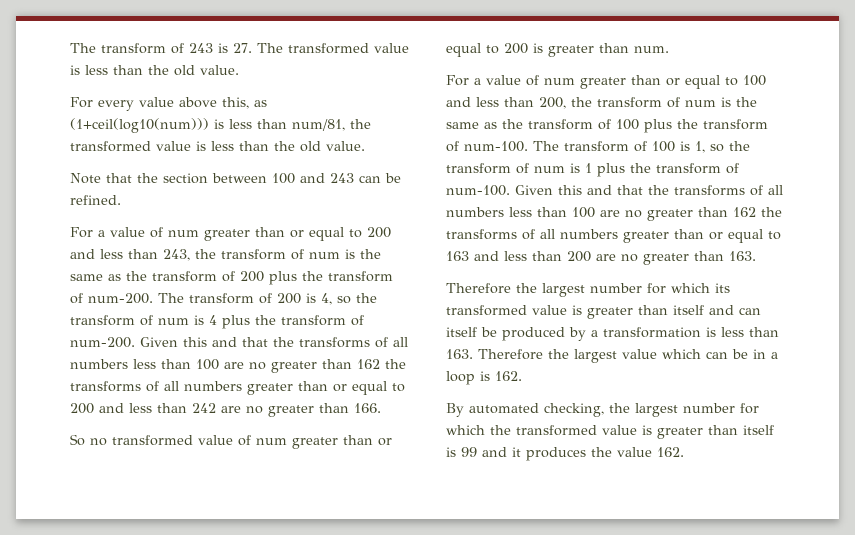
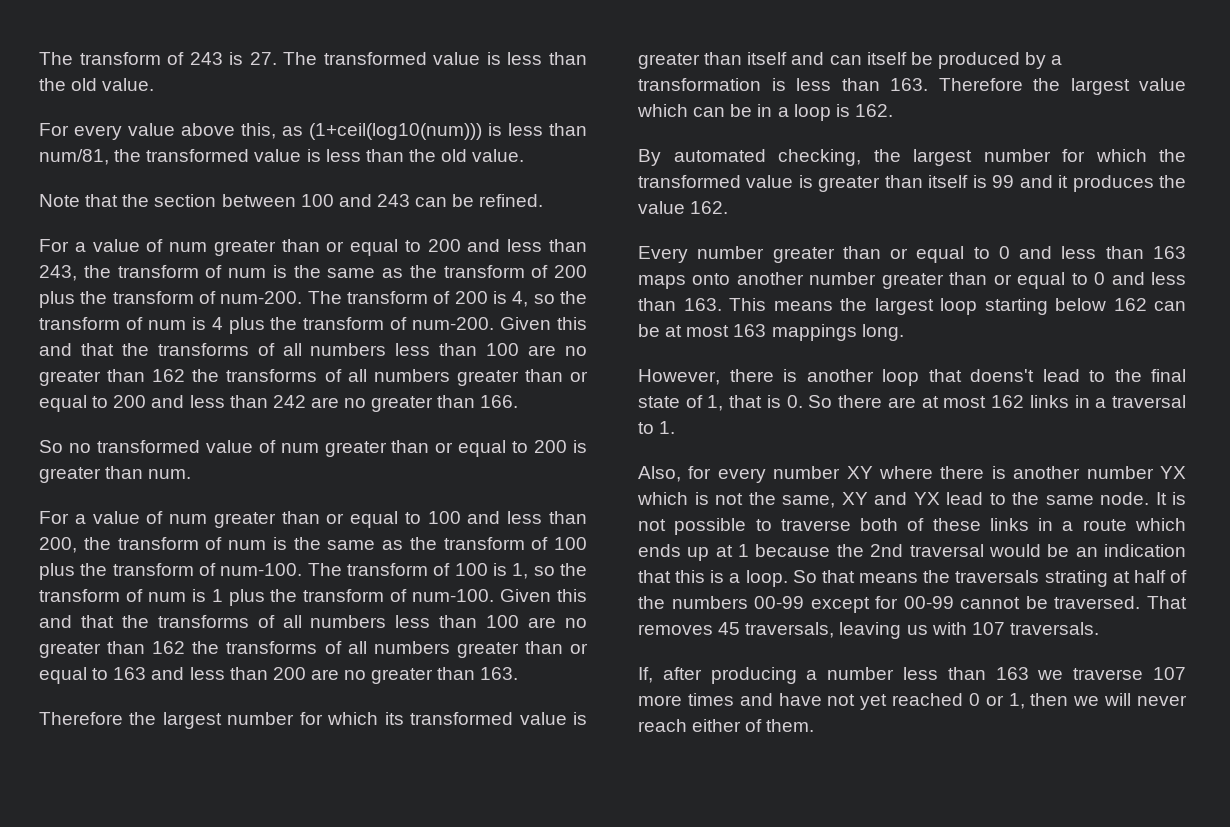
(684, 452) none -> [638,246,1186,263] [638,272,1186,289] [638,298,1186,315] [638,324,904,341] [638,369,1186,386] [638,395,1186,411] [638,421,676,434] [638,466,1186,483] [637,492,1186,508] [638,518,1186,535] [638,544,1186,561] [638,570,1187,587] [638,596,1187,613] [638,622,1099,639] [638,667,1186,684] [638,693,1187,710] [638,719,815,732] // Every number greater than or equal to 0 and less than 163 maps onto another number greater than or equal to 0 and less than 163. This means the largest loop starting below 162 can be at most 163 mappings long. // However, there is another loop that doens't lead to the final state of 1, that is 0. So there are at most 162 links in a traversal to 1. // Also, for every number XY where there is another number YX which is not the same, XY and YX lead to the same node. It is not possible to traverse both of these links in a route which ends up at 1 because the 2nd traversal would be an indication that this is a loop. So that means the traversals strating at half of the numbers 00-99 except for 00-99 cannot be traversed. That removes 45 traversals, leaving us with 107 traversals. // If, after producing a number less than 163 we traverse 107 more times and have not yet reached 0 or 1, then we will never reach either of them.

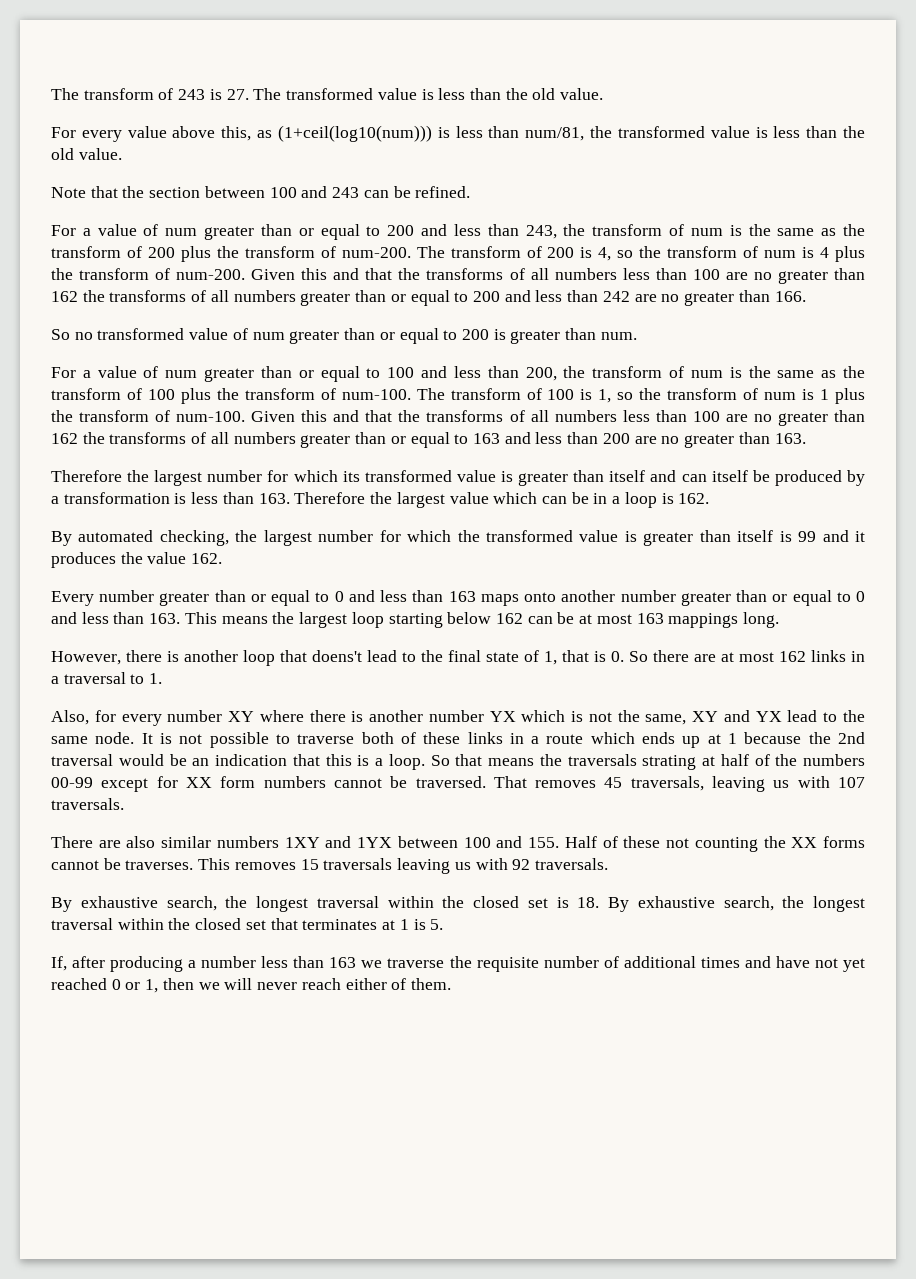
[903,596,954,609] 00-99 -> [185,776,326,788] XX form numbers
(1099, 628) none -> [51,836,865,852] [51,858,608,874] [51,896,865,912] [51,918,444,930] // There are also similar numbers 1XY and 1YX between 100 and 155. Half of these not counting the XX forms cannot be traverses. This removes 15 traversals leaving us with 92 traversals. // By exhaustive search, the longest traversal within the closed set is 18. By exhaustive search, the longest traversal within the closed set that terminates at 1 is 5.
[1153,667,1186,680] [638,695,682,706] 107 more -> [449,956,696,972] the requisite number of additional

